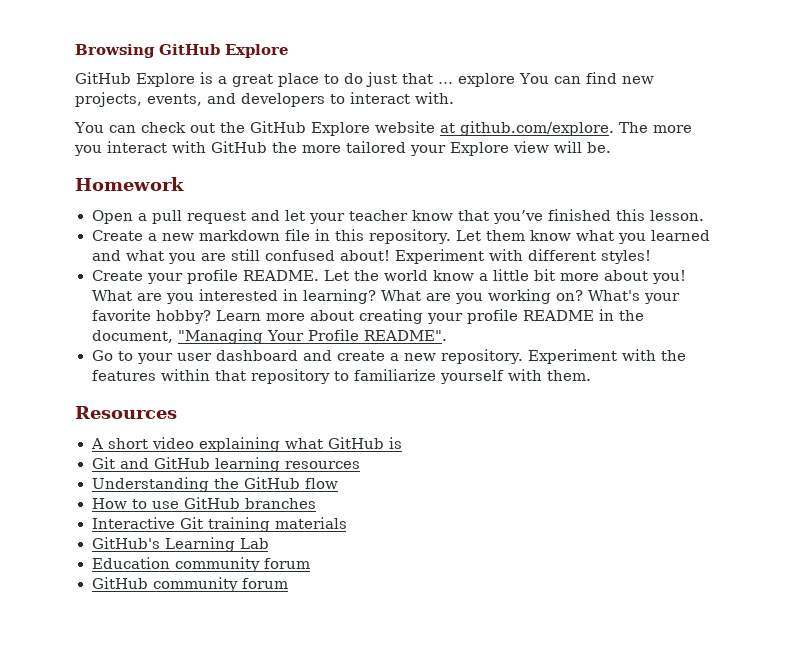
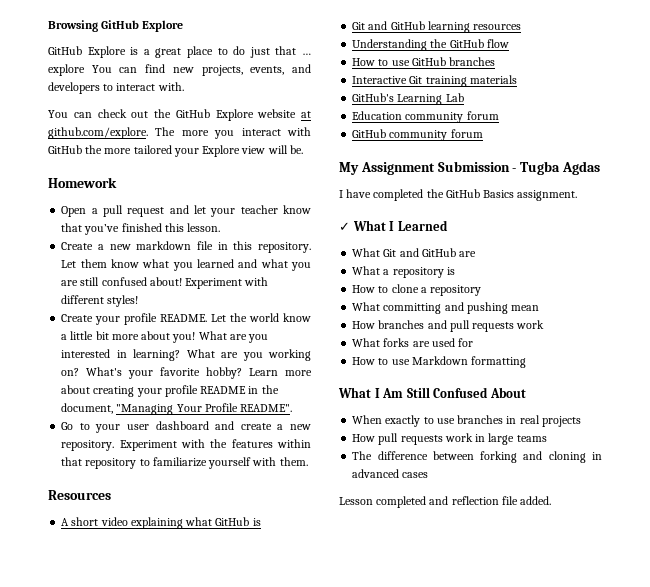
(288, 583) none -> [339,161,600,175] [339,189,578,201] [339,220,448,231] [352,248,477,257] [352,266,455,278] [352,284,482,296] [352,302,540,314] [352,320,545,332] [352,338,474,347] [352,356,527,368] [338,387,526,398] [352,415,581,427] [352,433,547,445] [352,451,602,463] [352,469,429,478] [339,496,552,508] // My Assignment Submission - Tugba Agdas // I have completed the GitHub Basics assignment. // ✓ What I Learned // What Git and GitHub are // What a repository is // How to clone a repository // What committing and pushing mean // How branches and pull requests work // What forks are used for // How to use Markdown formatting // What I Am Still Confused About // When exactly to use branches in real projects // How pull requests work in large teams // The difference between forking and cloning in advanced cases // Lesson completed and reflection file added.

